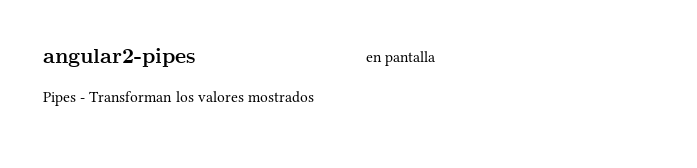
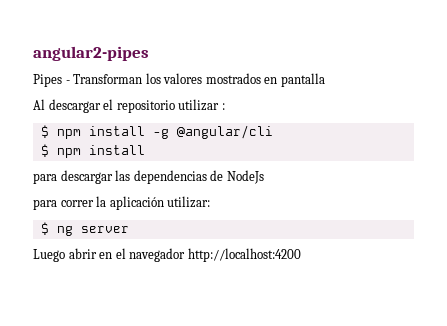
(437, 58) none -> [33,99,225,113] [40,125,273,139] [40,144,145,158] [33,170,264,184] [33,196,211,210] [40,222,129,236] [33,248,301,262] // Al descargar el repositorio utilizar : // $ npm install -g @angular/cli // $ npm install // para descargar las dependencias de NodeJs // para correr la aplicación utilizar: // $ ng server // Luego abrir en el navegador http://localhost:4200

